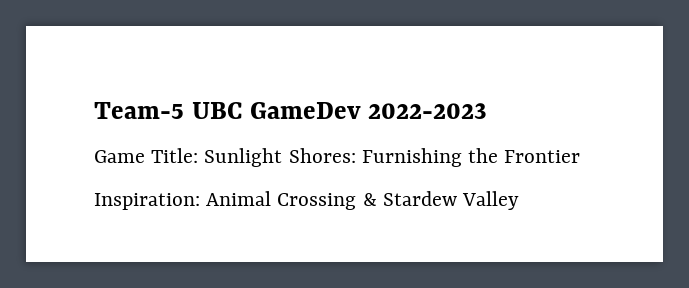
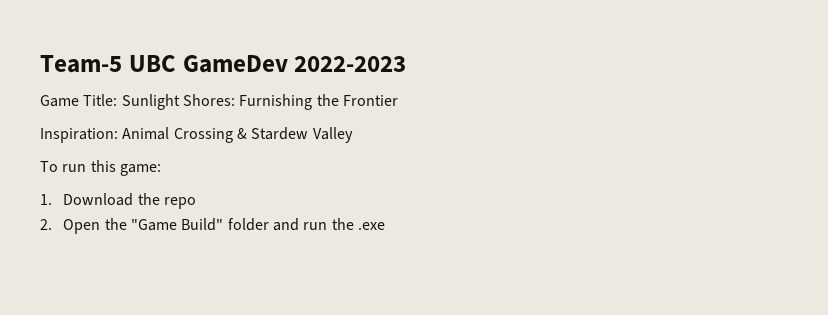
(520, 200) none -> [40,160,161,176] [40,193,196,209] [40,218,385,234] // To run this game: // 1. Download the repo // 2. Open the "Game Build" folder and run the .exe

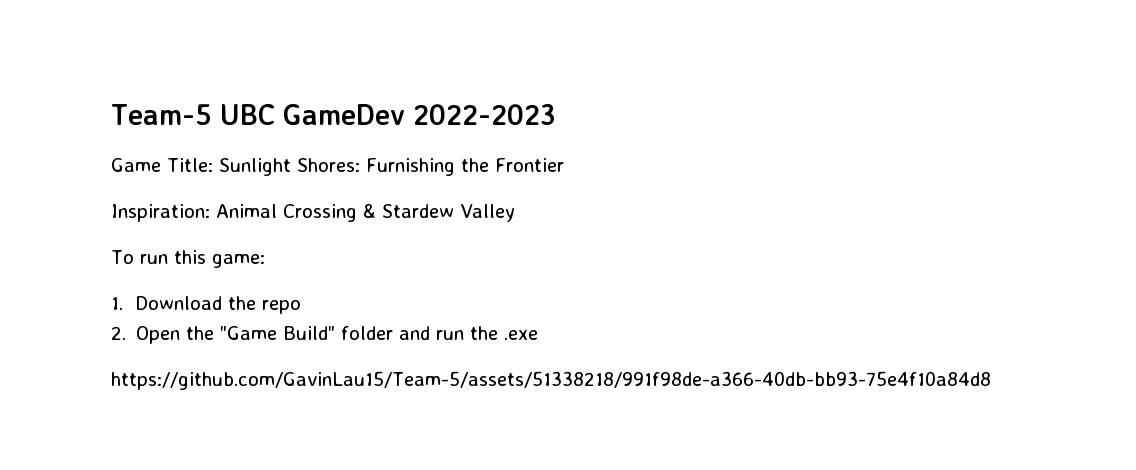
(385, 226) none -> [111,371,991,390] // https://github.com/GavinLau15/Team-5/assets/51338218/991f98de-a366-40db-bb93-75e4f10a84d8

